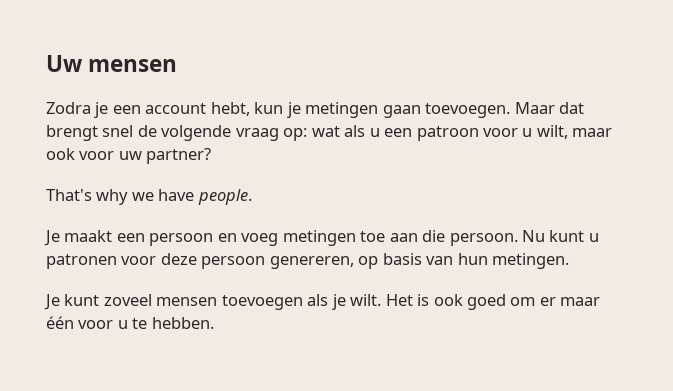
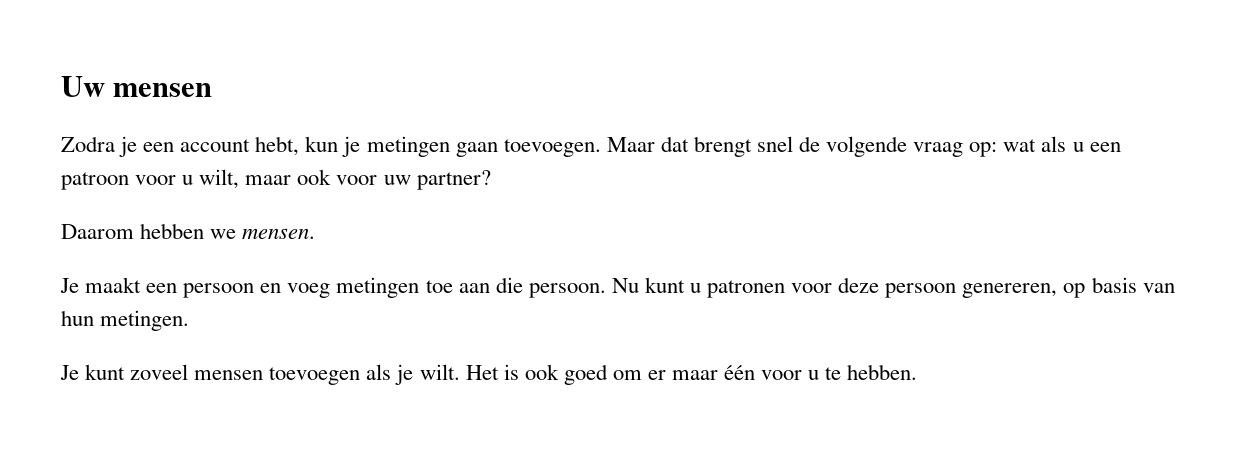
[46,189,252,205] That's why we have people. -> [61,223,316,239] Daarom hebben we mensen.

